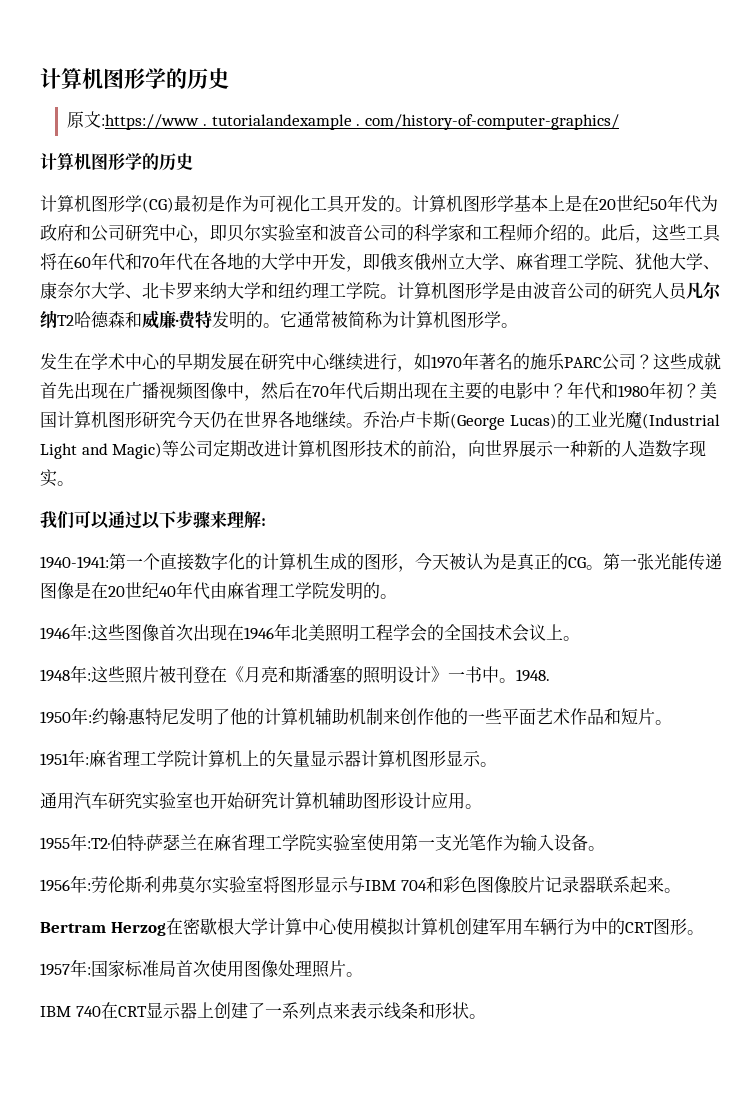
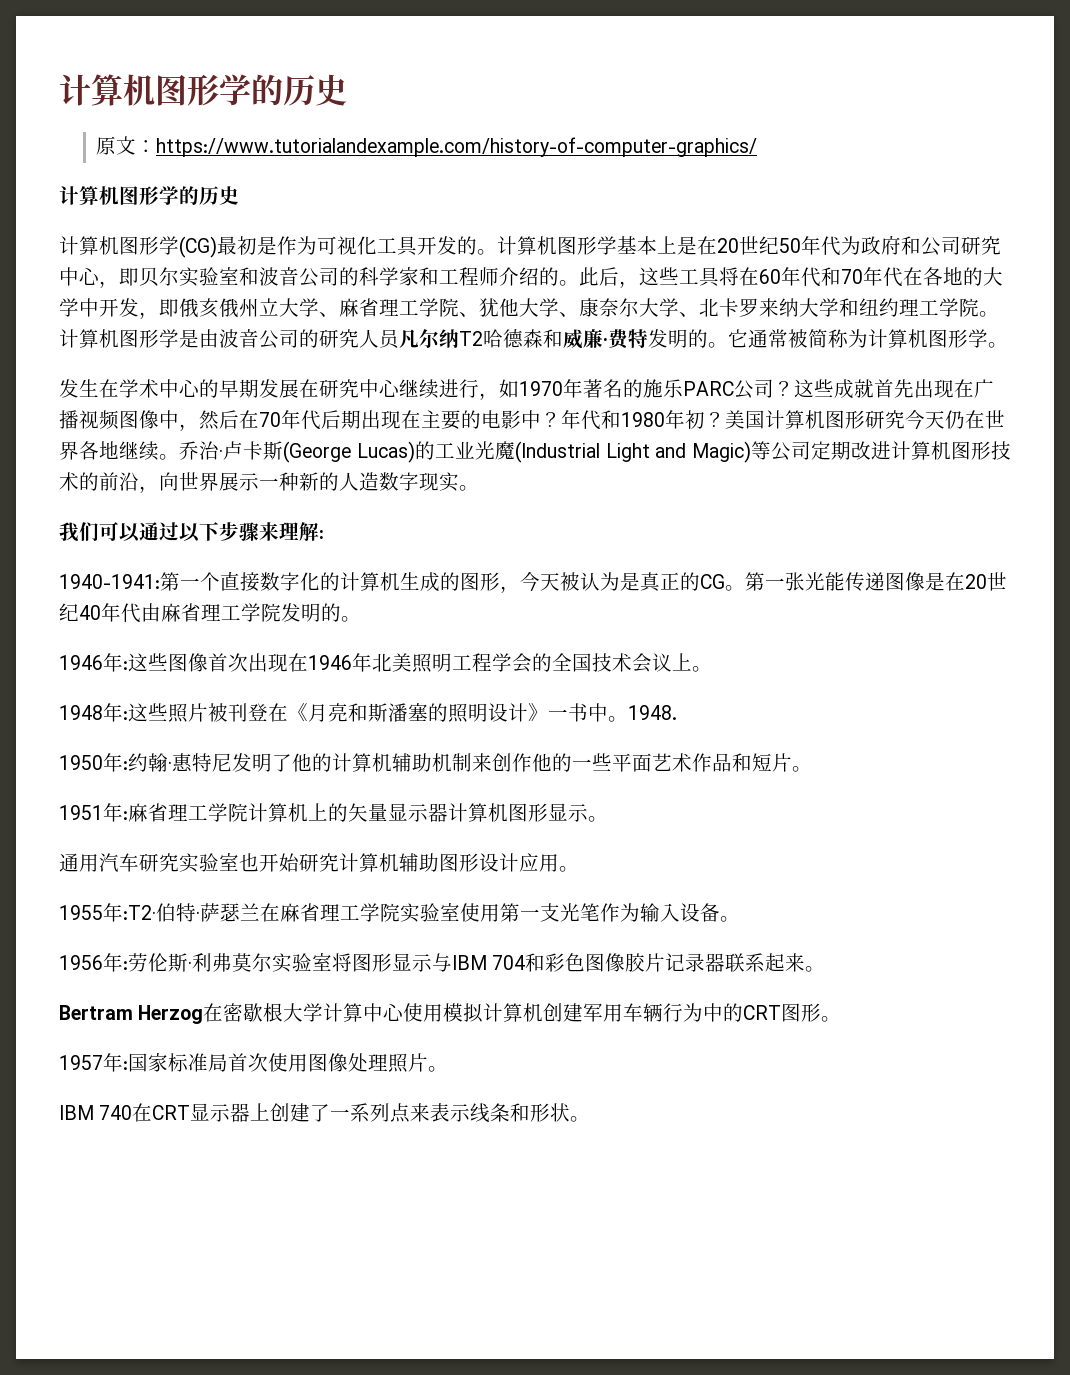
[101,114,619,130] :https://www . tutorialandexample . com/history-of-computer-graphics/ -> [136,137,758,157] ：https://www.tutorialandexample.com/history-of-computer-graphics/

